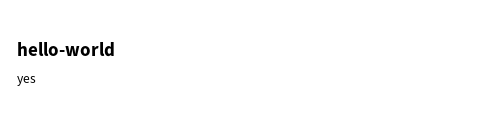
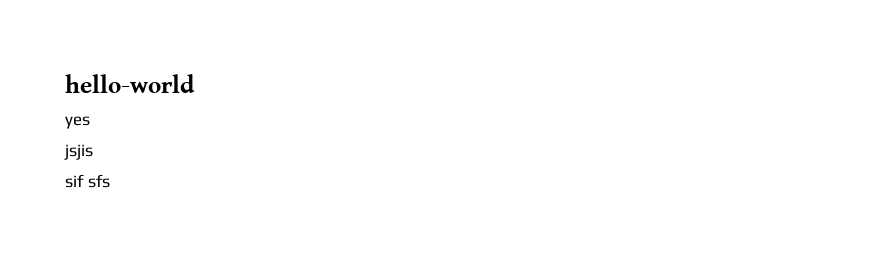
(36, 81) none -> [64,144,93,160] [65,174,110,188] // jsjis // sif sfs

